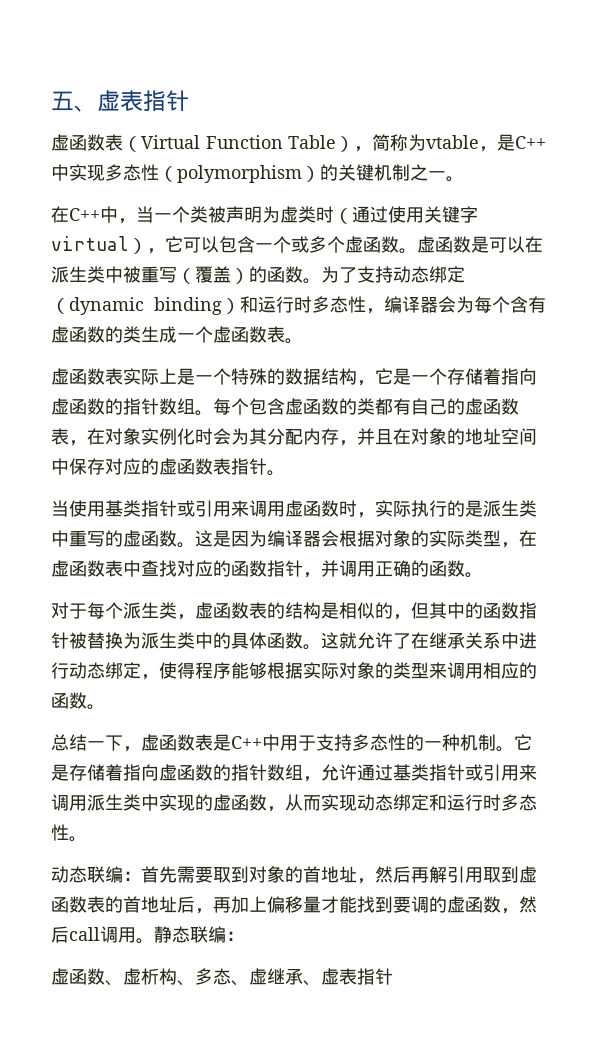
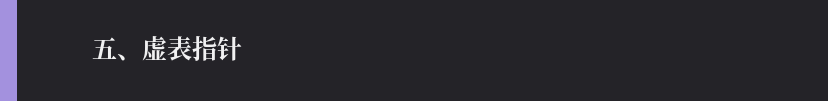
[51,134,546,152] [51,164,464,183] [51,206,478,224] [51,236,543,254] [51,266,465,284] [51,296,546,315] [51,326,303,344] [51,368,537,386] [51,398,519,416] [51,428,537,446] [51,458,285,476] [51,500,537,518] [51,530,537,548] [51,560,483,578] [51,602,537,620] [51,632,537,650] [51,662,537,680] [51,692,105,710] [51,734,532,752] [51,764,537,782] [51,794,537,812] [51,824,87,842] [51,866,537,884] [51,896,537,914] [51,926,244,944] [51,968,393,986] // 虚函数表（Virtual Function Table），简称为vtable，是C++中实现多态性（polymorphism）的关键机制之一。 // 在C++中，当一个类被声明为虚类时（通过使用关键字virtual），它可以包含一个或多个虚函数。虚函数是可以在派生类中被重写（覆盖）的函数。为了支持动态绑定（dynamic binding）和运行时多态性，编译器会为每个含有虚函数的类生成一个虚函数表。 // 虚函数表实际上是一个特殊的数据结构，它是一个存储着指向虚函数的指针数组。每个包含虚函数的类都有自己的虚函数表，在对象实例化时会为其分配内存，并且在对象的地址空间中保存对应的虚函数表指针。 // 当使用基类指针或引用来调用虚函数时，实际执行的是派生类中重写的虚函数。这是因为编译器会根据对象的实际类型，在虚函数表中查找对应的函数指针，并调用正确的函数。 // 对于每个派生类，虚函数表的结构是相似的，但其中的函数指针被替换为派生类中的具体函数。这就允许了在继承关系中进行动态绑定，使得程序能够根据实际对象的类型来调用相应的函数。 // 总结一下，虚函数表是C++中用于支持多态性的一种机制。它是存储着指向虚函数的指针数组，允许通过基类指针或引用来调用派生类中实现的虚函数，从而实现动态绑定和运行时多态性。 // 动态联编：首先需要取到对象的首地址，然后再解引用取到虚函数表的首地址后，再加上偏移量才能找到要调的虚函数，然后call调用。静态联编： // 虚函数、虚析构、多态、虚继承、虚表指针 -> (242, 48) none

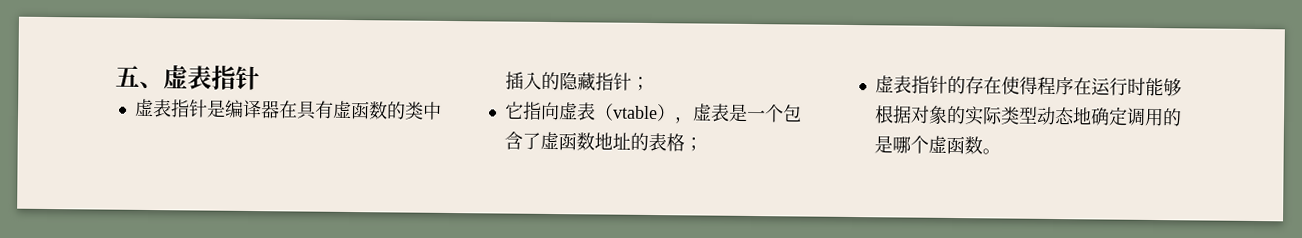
(242, 48) none -> [133,98,442,120] [504,71,650,91] [503,101,802,124] [503,131,703,152] [874,75,1182,97] [873,105,1182,127] [873,135,1001,155] // 虚表指针是编译器在具有虚函数的类中插入的隐藏指针； // 它指向虚表（vtable），虚表是一个包含了虚函数地址的表格； // 虚表指针的存在使得程序在运行时能够根据对象的实际类型动态地确定调用的是哪个虚函数。

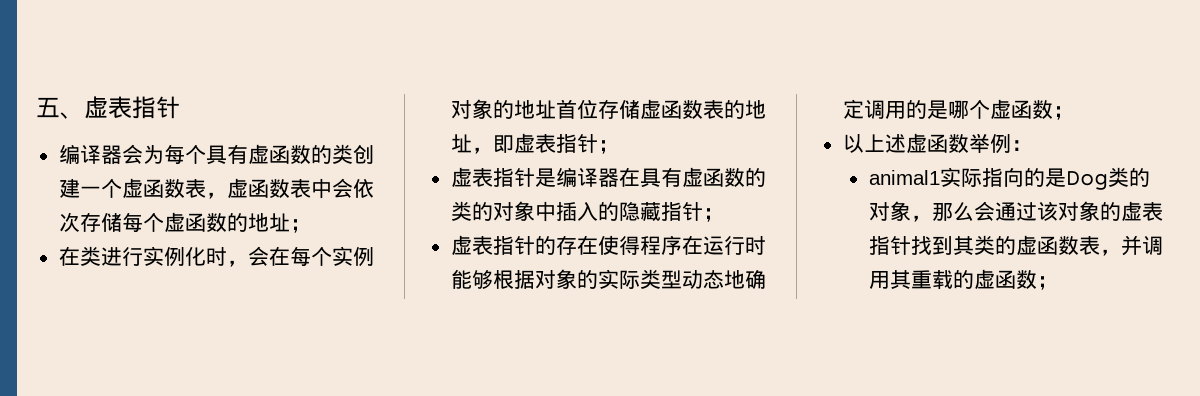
(260, 78) none -> [58,144,374,165] [58,178,374,199] [58,212,311,233] [58,246,374,267] [450,99,766,119] [450,133,619,154] // 编译器会为每个具有虚函数的类创建一个虚函数表，虚函数表中会依次存储每个虚函数的地址； // 在类进行实例化时，会在每个实例对象的地址首位存储虚函数表的地址，即虚表指针；
(424, 110) none -> [471,201,535,221] 的对象
[503,101,802,124] [503,131,703,152] // 它指向虚表（vtable），虚表是一个包含了虚函数地址的表格； -> (724, 215) none
[981,148,1001,155] 。 -> [1052,106,1074,120] [842,133,1032,154] [868,167,1150,190] [868,201,1163,222] [868,235,1163,256] [868,269,1058,290] ； // 以上述虚函数举例： // animal1实际指向的是Dog类的对象，那么会通过该对象的虚表指针找到其类的虚函数表，并调用其重载的虚函数；

